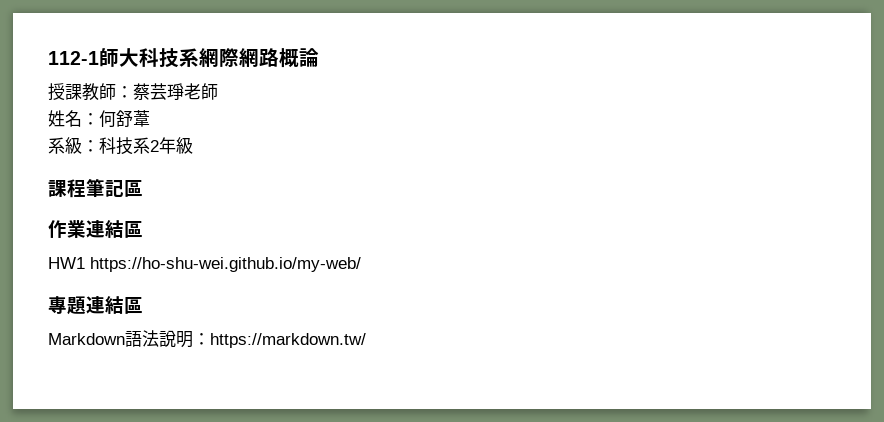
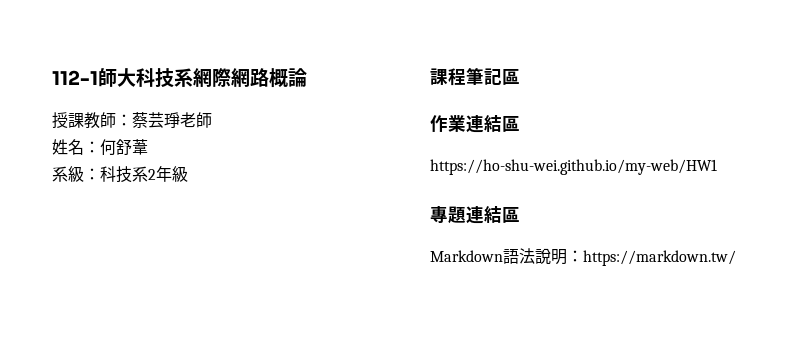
[48,257,361,272] HW1 https://ho-shu-wei.github.io/my-web/ -> [430,159,717,175] https://ho-shu-wei.github.io/my-web/HW1

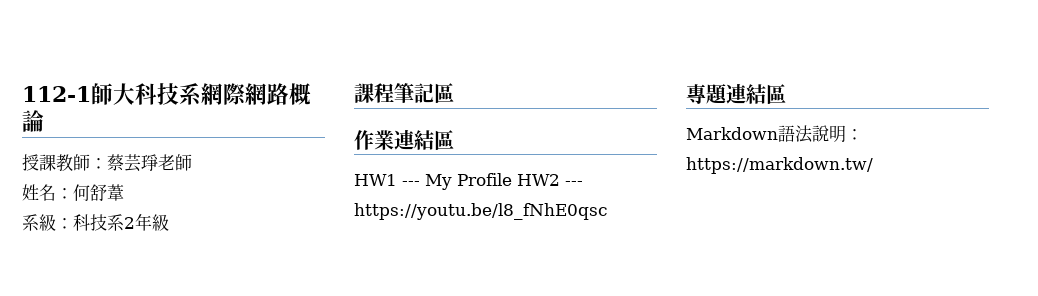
[430,159,717,175] https://ho-shu-wei.github.io/my-web/HW1 -> [354,173,583,190] [354,203,608,220] HW1 --- My Profile HW2 --- https://youtu.be/l8_fNhE0qsc

